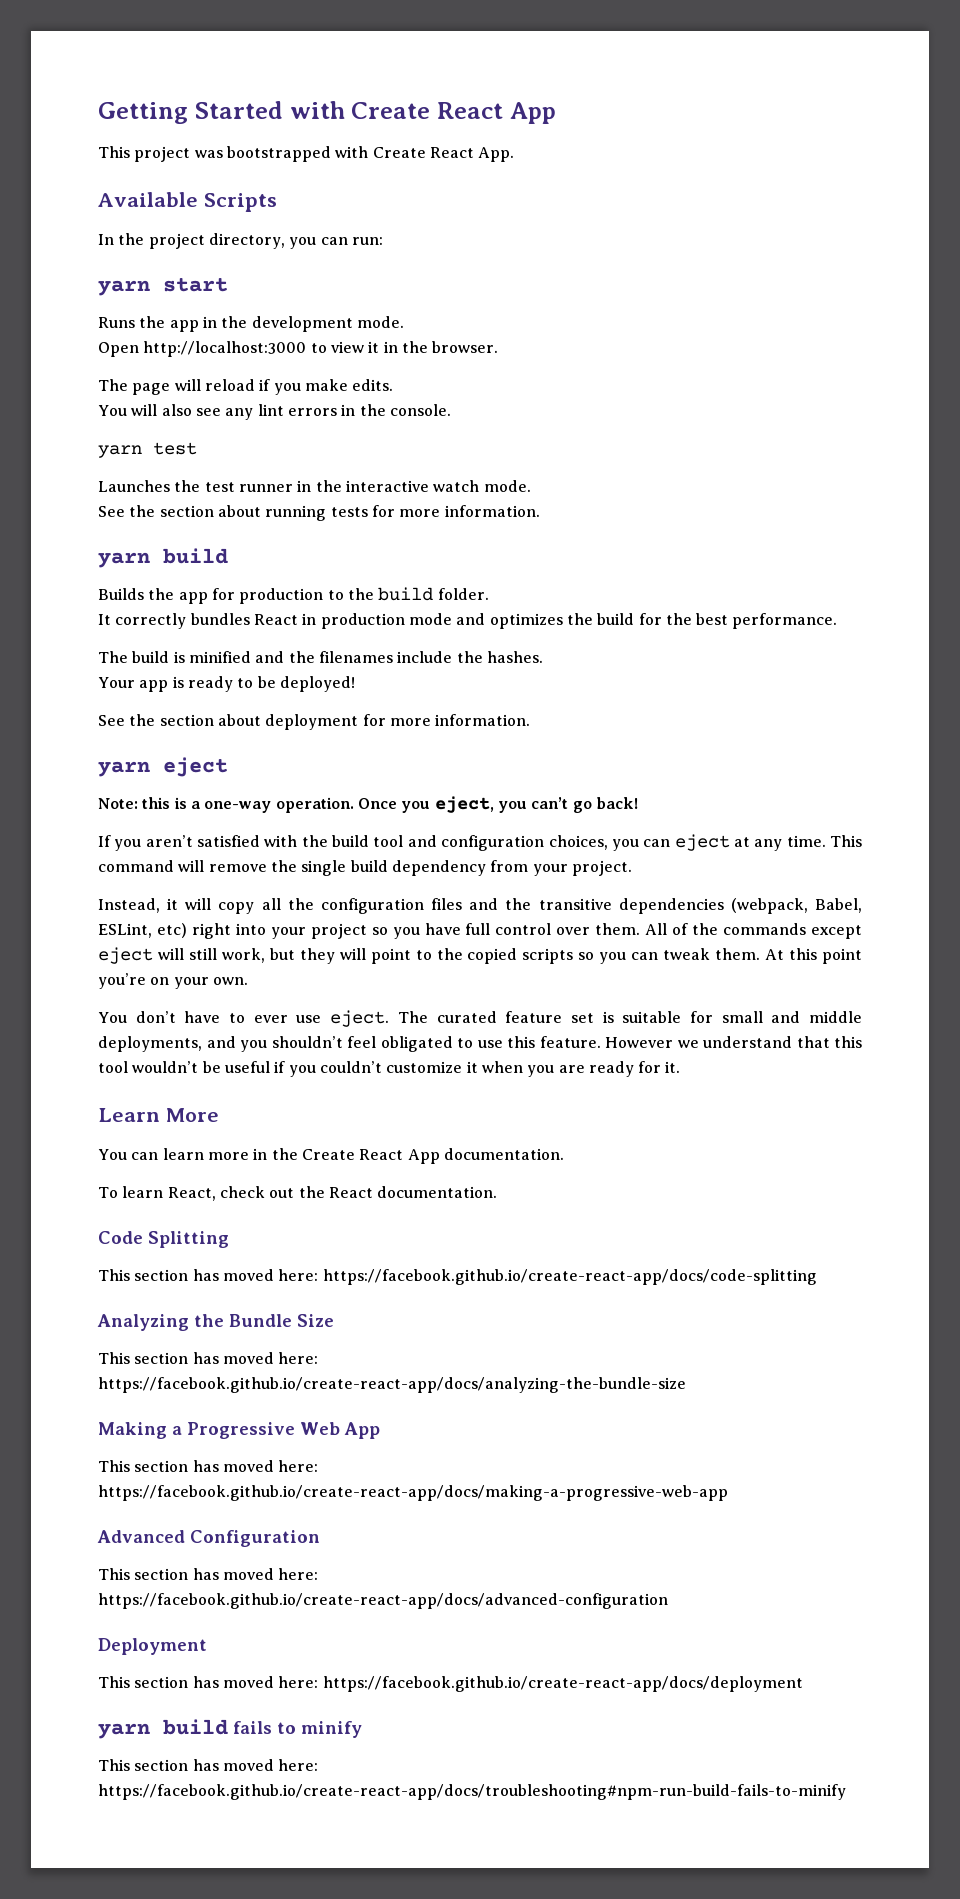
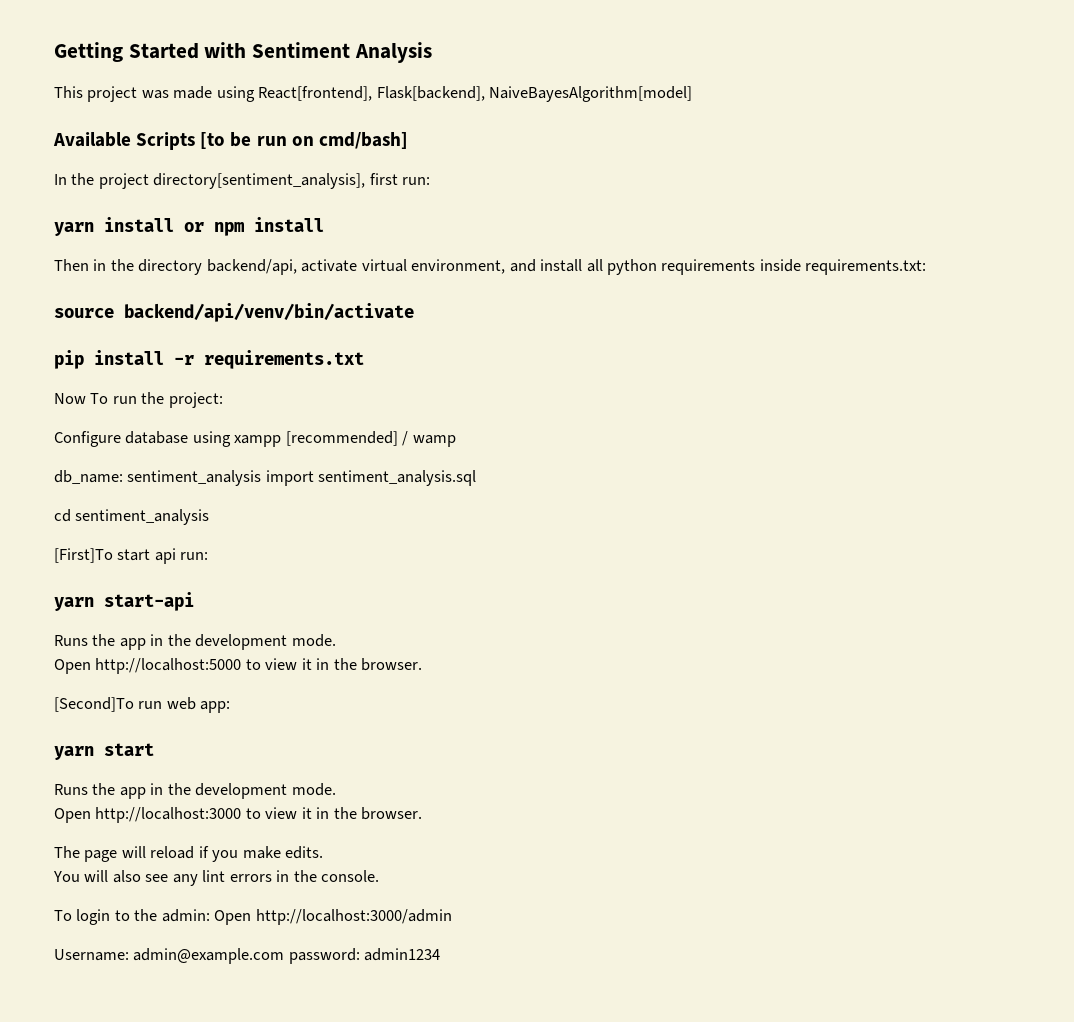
[351,102,556,124] Create React App -> [252,42,432,63] Sentiment Analysis
[226,146,515,162] [98,192,277,212] [98,233,383,249] bootstrapped with Create React App. // Available Scripts // In the project directory, you can run: -> [173,86,693,102] [53,132,408,150] [54,173,431,189] [54,217,324,236] [54,259,927,275] [54,303,414,322] [54,350,364,369] [54,392,223,408] [54,431,456,447] [54,470,477,486] [54,509,210,525] [54,548,209,564] [54,592,194,611] [54,634,336,650] [54,658,423,674] [54,697,231,713] made using React[frontend], Flask[backend], NaiveBayesAlgorithm[model] // Available Scripts [to be run on cmd/bash] // In the project directory[sentiment_analysis], first run: // yarn install or npm install // Then in the directory backend/api, activate virtual environment, and install all python requirements inside requirements.txt: // source backend/api/venv/bin/activate // pip install -r requirements.txt // Now To run the project: // Configure database using xampp [recommended] / wamp // db_name: sentiment_analysis import sentiment_analysis.sql // cd sentiment_analysis // [First]To start api run: // yarn start-api // Runs the app in the development mode. // Open http://localhost:5000 to view it in the browser. // [Second]To run web app:
[98,442,197,458] [98,480,531,492] [98,505,540,521] [98,548,228,568] [98,587,489,604] [98,613,838,629] [98,651,543,663] [98,676,355,692] [98,714,531,730] [98,757,228,777] [98,796,638,813] [98,834,863,851] [98,860,632,876] [98,898,862,914] [98,923,863,939] [98,947,862,964] [98,973,248,989] [98,1010,862,1027] [98,1036,862,1052] [98,1061,681,1077] [98,1108,219,1122] [98,1148,564,1164] [98,1186,498,1201] [98,1231,229,1248] [98,1269,817,1285] [97,1314,334,1331] [98,1352,319,1364] [98,1377,686,1393] [98,1422,380,1439] [98,1460,319,1472] [98,1485,728,1501] [97,1530,320,1547] [98,1568,319,1580] [98,1593,668,1609] [98,1638,207,1655] [98,1676,803,1692] [98,1719,362,1739] [98,1759,319,1771] [98,1784,846,1800] yarn test // Launches the test runner in the interactive watch mode. // See the section about running tests for more information. // yarn build // Builds the app for production to the build folder. // It correctly bundles React in production mode and optimizes the build for the best performance. // The build is minified and the filenames include the hashes. // Your app is ready to be deployed! // See the section about deployment for more information. // yarn eject // Note: this is a one-way operation. Once you eject, you can’t go back! // If you aren’t satisfied with the build tool and configuration choices, you can eject at any time. This command will remove the single build dependency from your project. // Instead, it will copy all the configuration files and the transitive dependencies (webpack, Babel, ESLint, etc) right into your project so you have full control over them. All of the commands except eject will still work, but they will point to the copied scripts so you can tweak them. At this point you’re on your own. // You don’t have to ever use eject. The curated feature set is suitable for small and middle deployments, and you shouldn’t feel obligated to use this feature. However we understand that this tool wouldn’t be useful if you couldn’t customize it when you are ready for it. // Learn More // You can learn more in the Create React App documentation. // To learn React, check out the React documentation. // Code Splitting // This section has moved here: https://facebook.github.io/create-react-app/docs/code-splitting // Analyzing the Bundle Size // This section has moved here: https://facebook.github.io/create-react-app/docs/analyzing-the-bundle-size // Making a Progressive Web App // This section has moved here: https://facebook.github.io/create-react-app/docs/making-a-progressive-web-app // Advanced Configuration // This section has moved here: https://facebook.github.io/create-react-app/docs/advanced-configuration // Deployment // This section has moved here: https://facebook.github.io/create-react-app/docs/deployment // yarn build fails to minify // This section has moved here: https://facebook.github.io/create-react-app/docs/troubleshooting#npm-run-build-fails-to-minify -> [54,909,452,925] [54,948,441,964] To login to the admin: Open http://localhost:3000/admin // Username: admin@example.com password: admin1234

